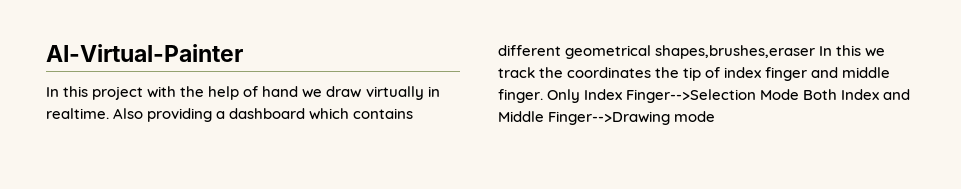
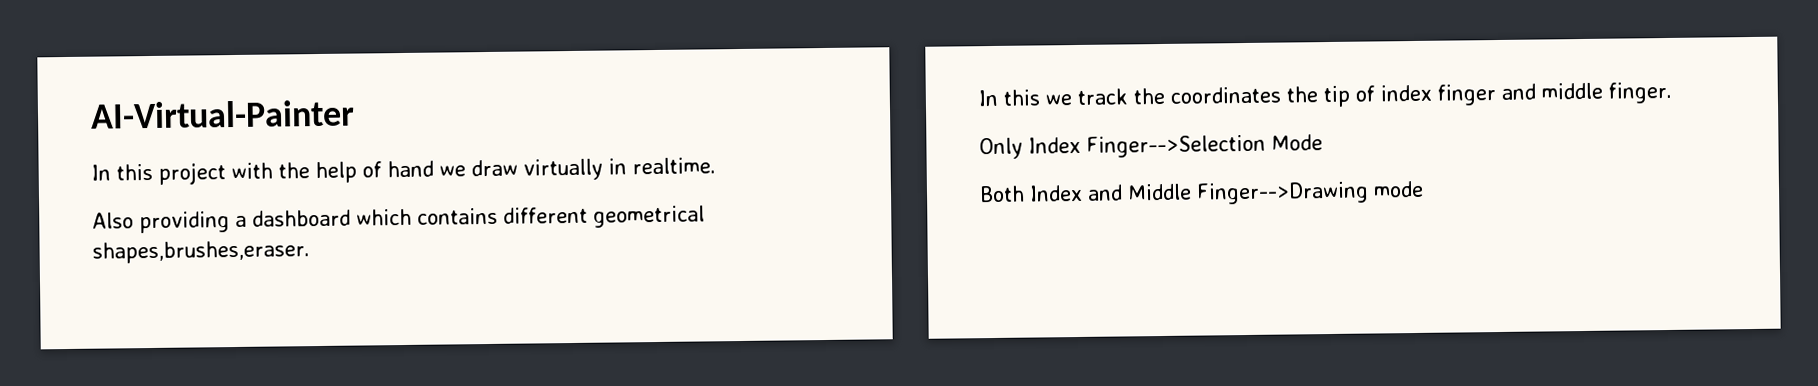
(109, 113) none -> (716, 166) //
[655,45,816,59] shapes,brushes,eraser -> [92,240,310,264] shapes,brushes,eraser. //
(543, 96) none -> (1672, 92) //
(800, 94) none -> (1323, 142) //

